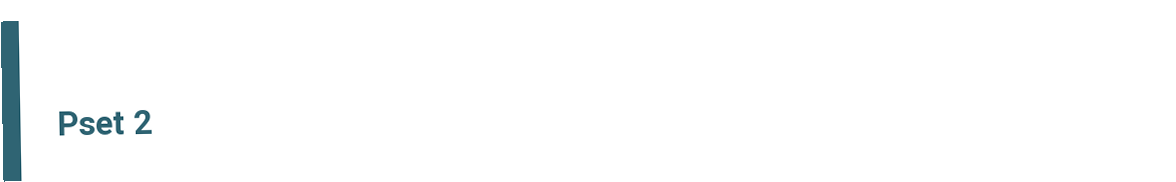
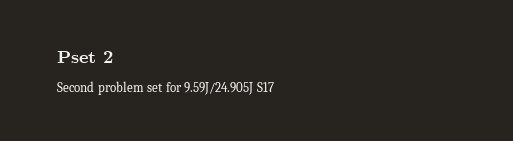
(153, 122) none -> [57,81,274,95] // Second problem set for 9.59J/24.905J S17

